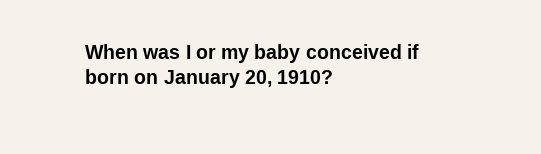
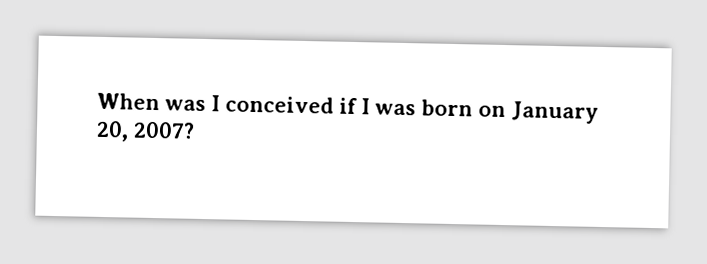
[195,44,419,63] or my baby conceived if -> [225,95,416,116] conceived if I was
[277,70,334,84] 1910? -> [133,121,195,139] 2007?

